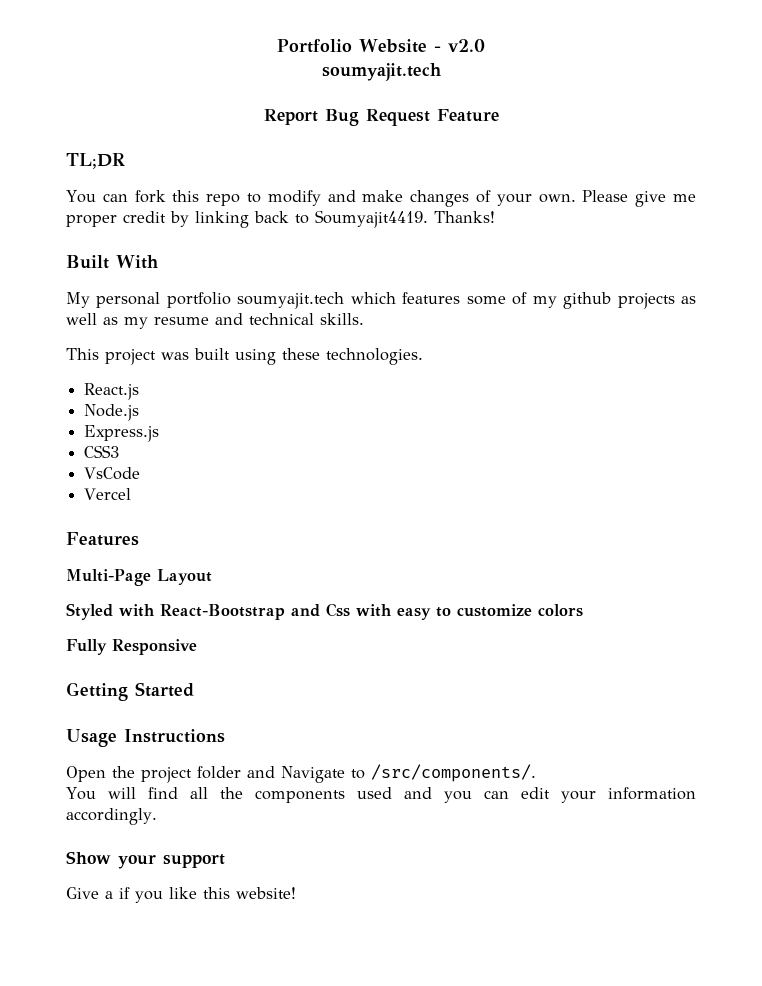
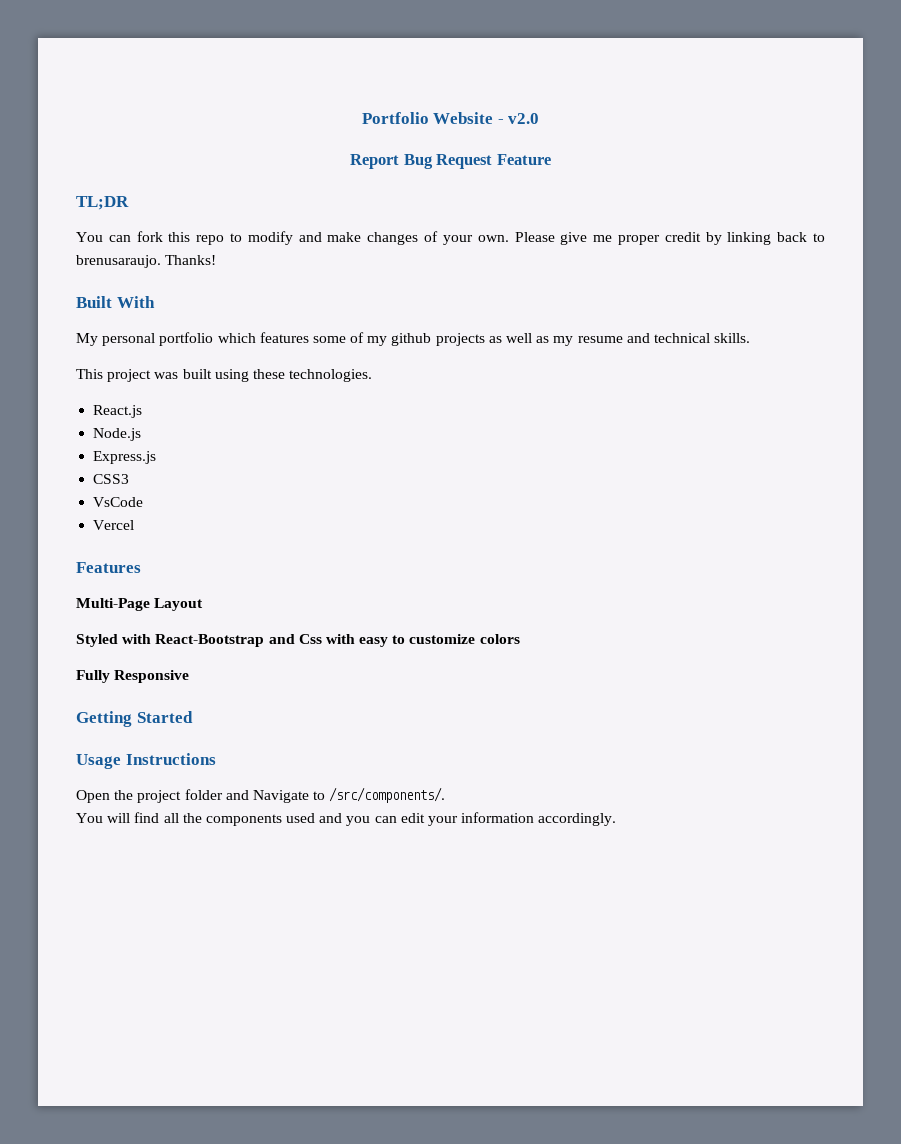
[321,63,441,81] // soumyajit.tech -> (540, 118) none
[315,210,428,228] Soumyajit4419. -> [76,255,161,268] brenusaraujo.
[237,292,345,309] soumyajit.tech -> (214, 339) none
[66,851,225,869] [66,887,296,903] // Show your support // Give a if you like this website! -> (617, 819) none

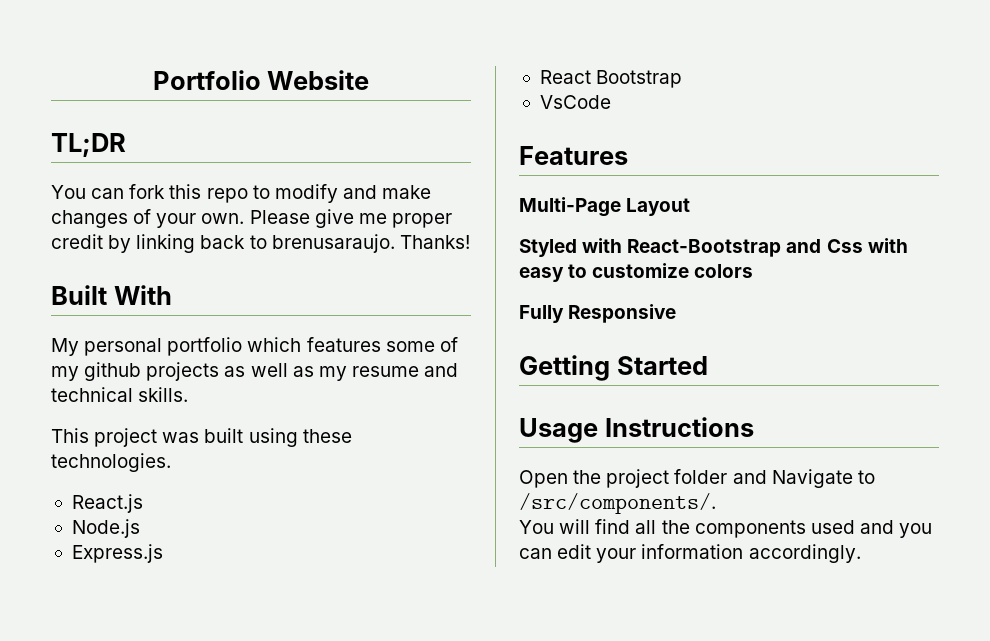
[497,113,540,124] [350,154,551,169] - v2.0 // Report Bug Request Feature -> (370, 80) none
[93,474,130,484] CSS3 -> [539,70,683,88] React Bootstrap
[93,520,135,530] // Vercel -> (611, 102) none

